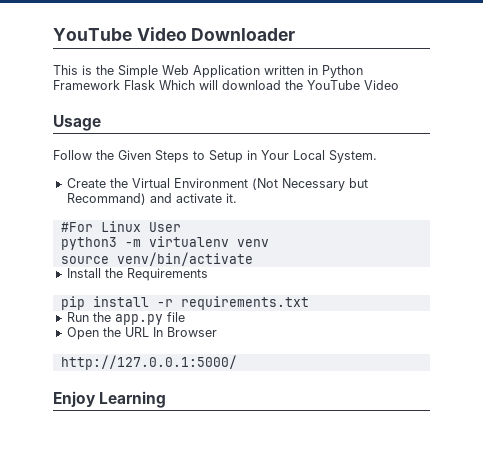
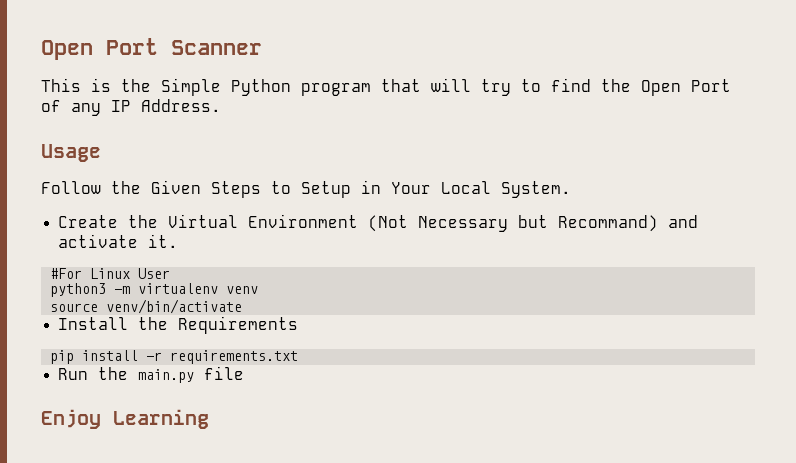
[53,27,296,41] YouTube Video Downloader -> [41,38,262,60] Open Port Scanner
[162,65,363,78] [53,80,399,90] Web Application written in Python Framework Flask Which will download the YouTube Video -> [231,78,731,96] [41,99,221,116] Python program that will try to find the Open Port of any IP Address.
[114,314,163,325] app.py -> [138,369,195,383] main.py
[66,327,217,340] [60,355,237,370] // Open the URL In Browser // http://127.0.0.1:5000/ -> (245, 373) none

